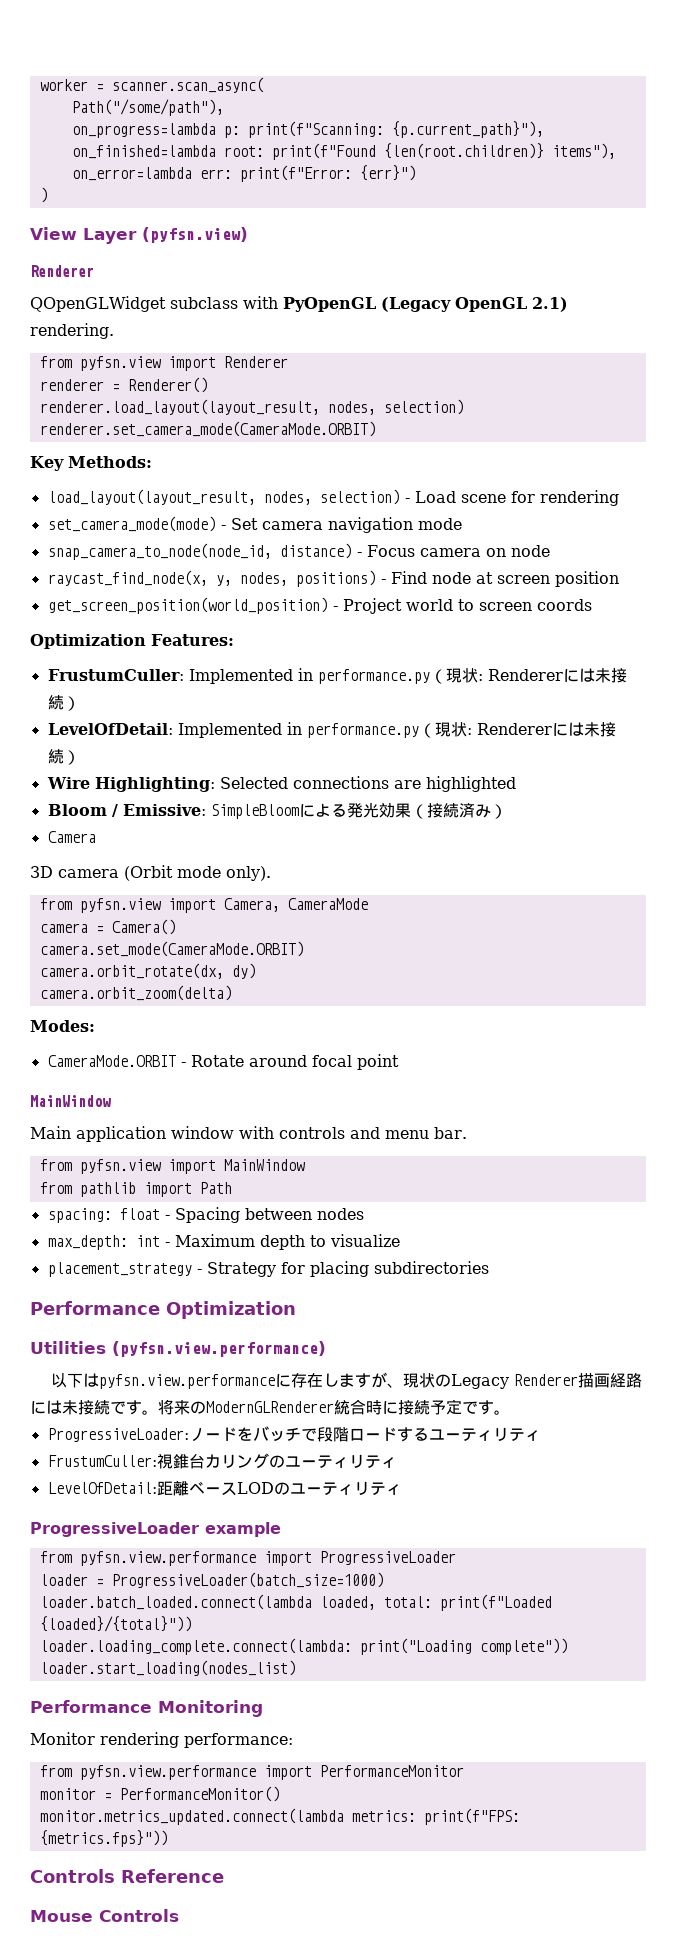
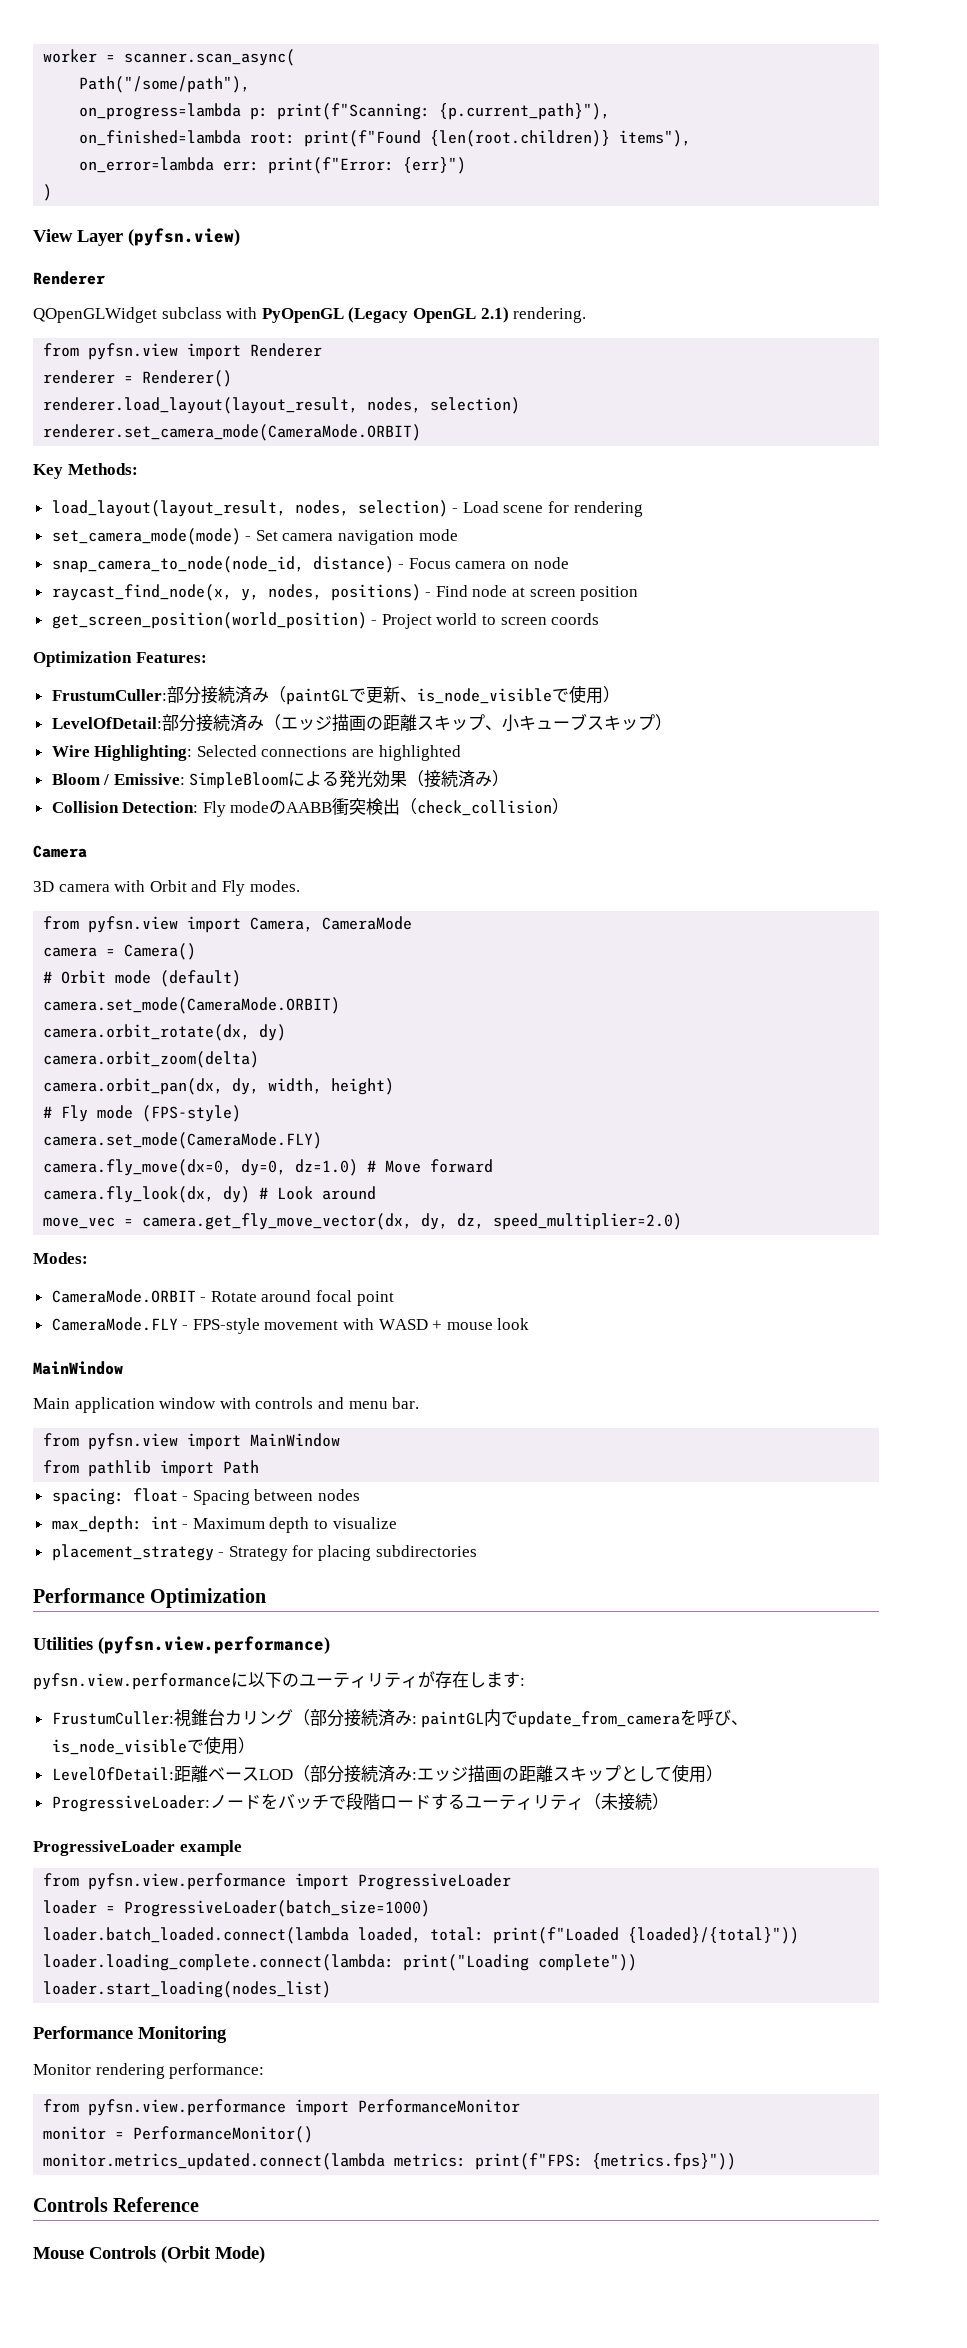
[188,668,627,684] [47,695,80,711] [47,722,616,738] [47,749,64,764] Implemented in performance.py（現状: Rendererには未接続） // LevelOfDetail: Implemented in performance.py（現状: Rendererには未接続 -> [166,685,620,705] [51,713,655,732] 部分接続済み（paintGLで更新、is_node_visibleで使用） // LevelOfDetail:部分接続済み（エッジ描画の距離スキップ、小キューブスキップ
[47,831,96,843] [30,865,271,881] Camera // 3D camera (Orbit mode only). -> [51,798,570,817] [33,845,87,858] [33,880,300,896] Collision Detection: Fly modeのAABB衝突検出（check_collision） // Camera // 3D camera with Orbit and Fly modes.
(176, 927) none -> [43,970,242,987] // # Orbit mode (default)
(232, 993) none -> [43,1078,395,1095] [43,1105,242,1122] [43,1132,323,1149] [43,1159,494,1176] [43,1186,377,1203] [43,1213,683,1230] // camera.orbit_pan(dx, dy, width, height) // # Fly mode (FPS-style) // camera.set_mode(CameraMode.FLY) // camera.fly_move(dx=0, dy=0, dz=1.0) # Move forward // camera.fly_look(dx, dy) # Look around // move_vec = camera.get_fly_move_vector(dx, dy, dz, speed_multiplier=2.0)
(399, 1062) none -> [51,1317,530,1334] // CameraMode.FLY - FPS-style movement with WASD + mouse look
[50,1372,642,1389] [30,1399,510,1415] 以下はpyfsn.view.performanceに存在しますが、現状のLegacy Renderer描画経路には未接続です。将来のModernGLRenderer統合時に接続予定です。 -> [33,1671,525,1690] [51,1709,749,1728] [51,1736,255,1755] [51,1764,723,1783] pyfsn.view.performanceに以下のユーティリティが存在します: // FrustumCuller:視錐台カリング（部分接続済み: paintGL内でupdate_from_cameraを呼び、is_node_visibleで使用） // LevelOfDetail:距離ベースLOD（部分接続済み:エッジ描画の距離スキップとして使用）
[47,1453,397,1469] [47,1480,402,1496] // FrustumCuller:視錐台カリングのユーティリティ // LevelOfDetail:距離ベースLODのユーティリティ -> [583,1793,669,1811] （未接続）
(179, 1915) none -> [161,2246,265,2263] (Orbit Mode)

